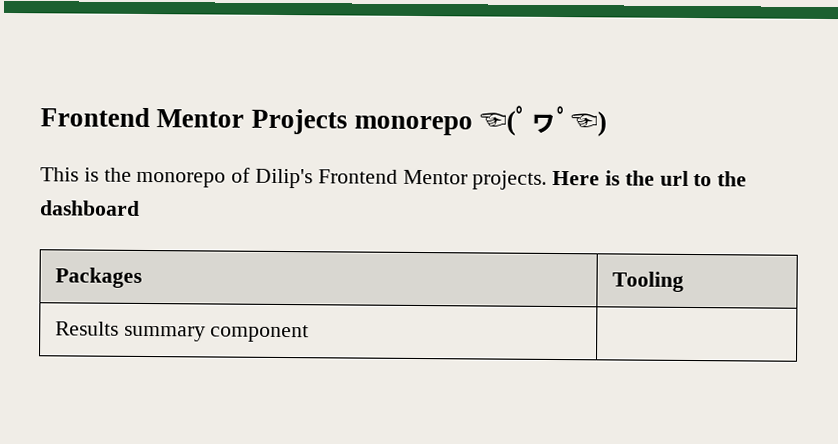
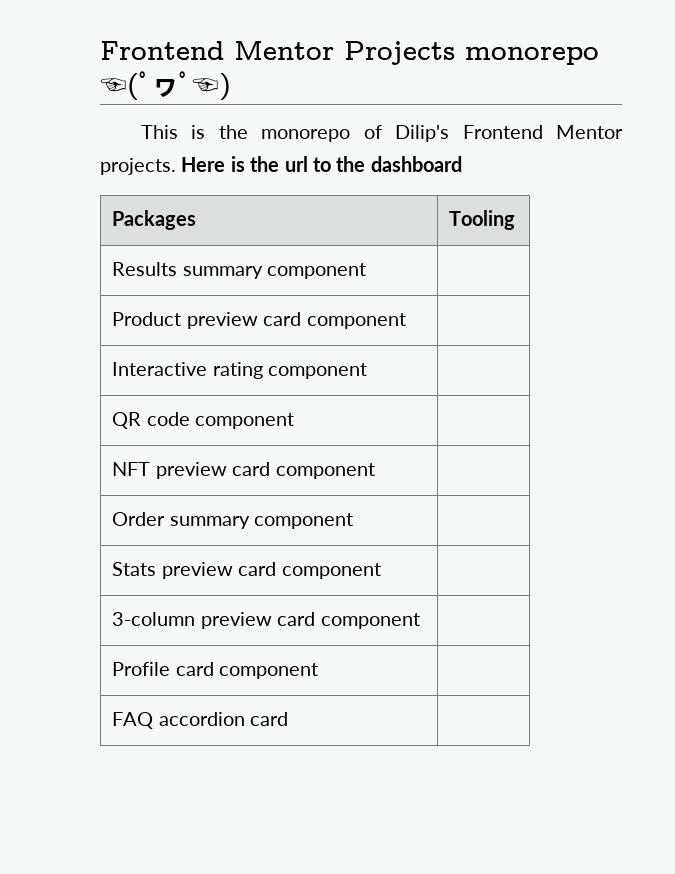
(310, 333) none -> [112,312,406,329] [112,362,368,379] [112,412,295,429] [112,462,375,479] [112,512,354,529] [112,562,381,579] [112,612,420,629] [112,662,319,679] [112,712,289,729] // Product preview card component | // Interactive rating component | // QR code component | // NFT preview card component | // Order summary component | // Stats preview card component | // 3-column preview card component | // Profile card component | // FAQ accordion card |

